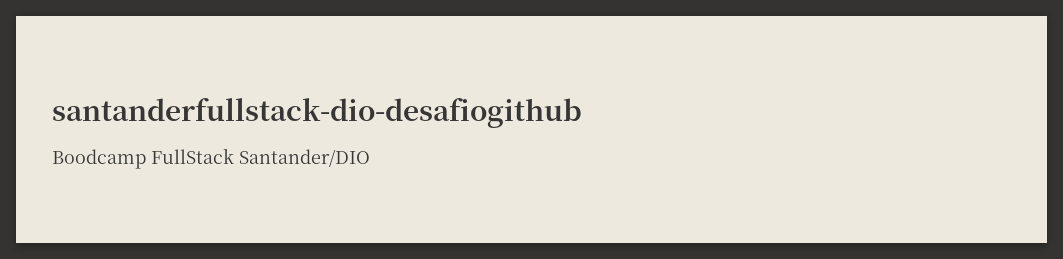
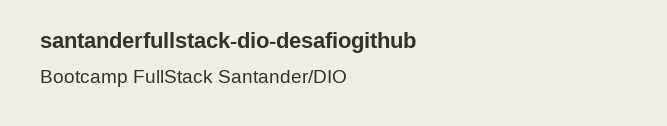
[52,149,146,169] Boodcamp -> [40,70,128,87] Bootcamp

